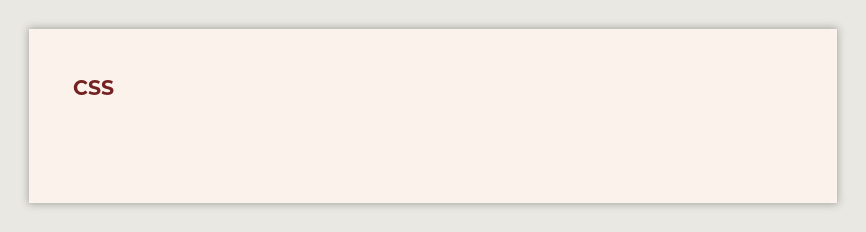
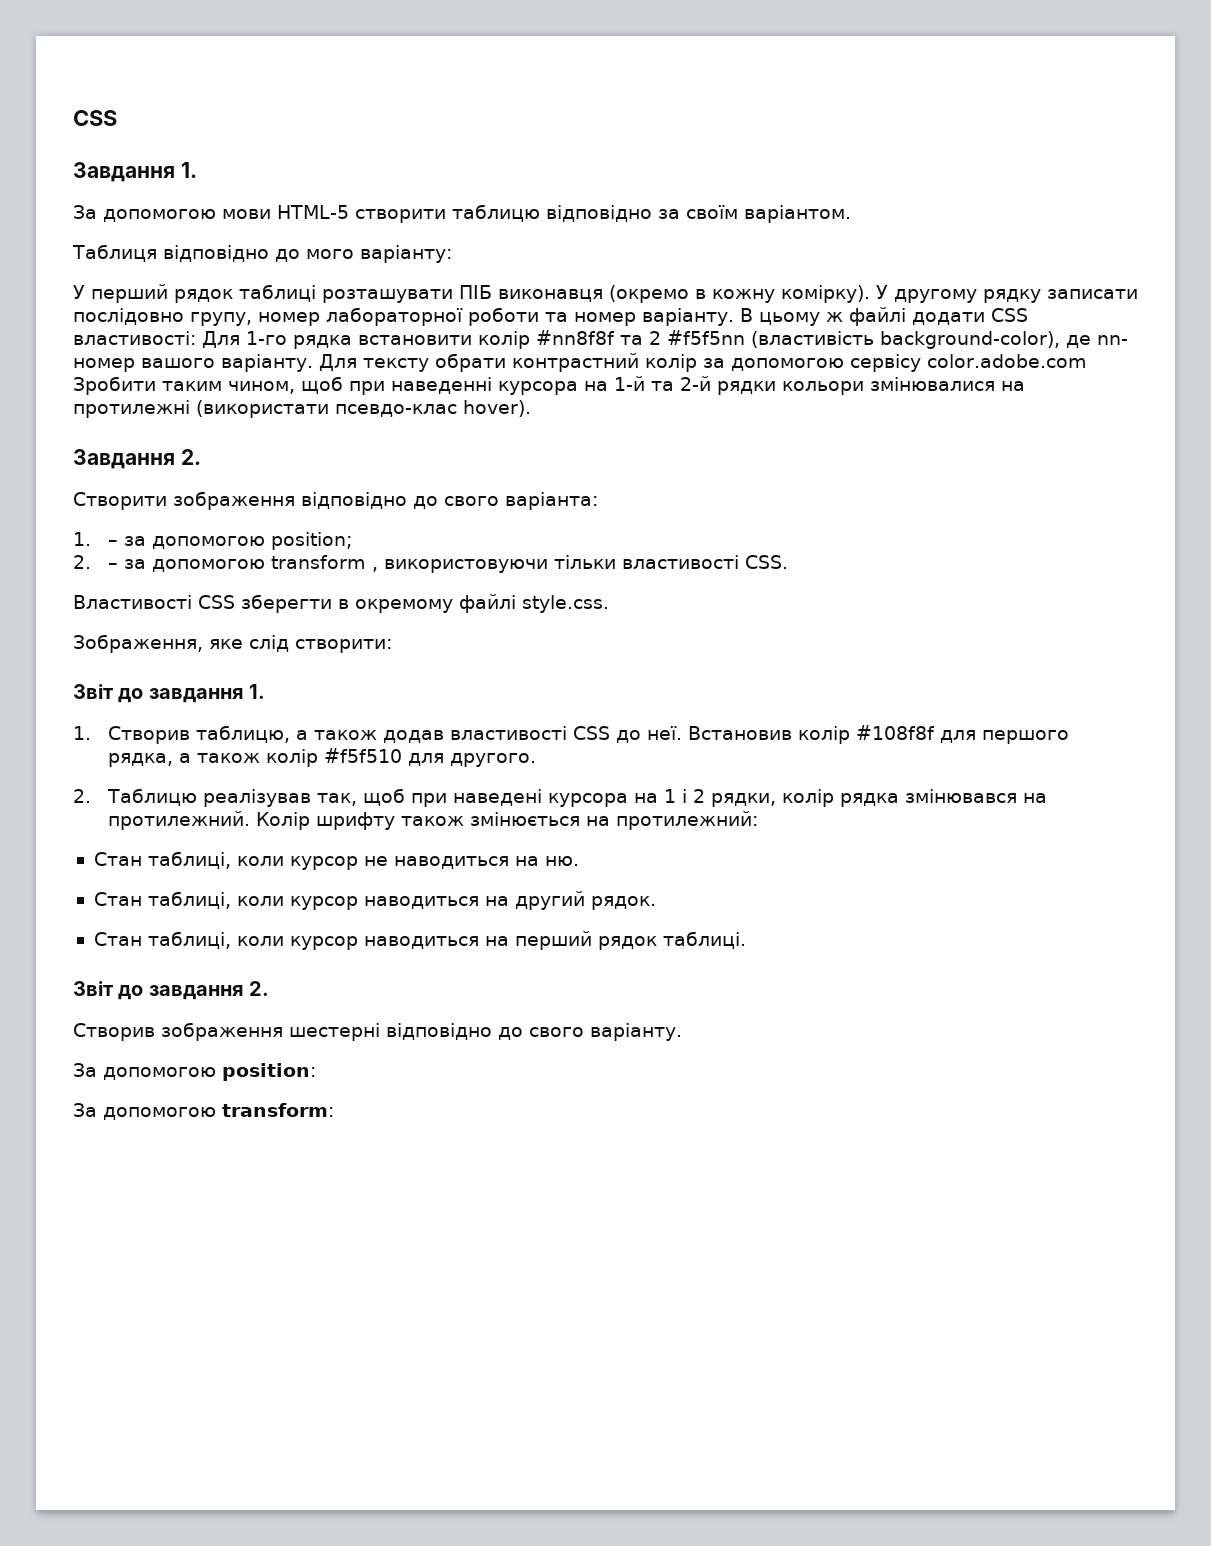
[73,80,114,95] CSS -> [73,110,117,126] [73,162,197,182] [73,204,851,223] [72,244,452,263] [73,284,1138,303] [73,307,1028,326] [73,330,1128,349] [73,353,1087,372] [73,376,1025,395] [73,400,531,418] [73,449,201,469] [73,491,598,510] [73,532,353,550] [73,555,789,573] [73,594,609,613] [73,634,392,653] [73,684,266,703] [73,725,1070,744] [108,748,537,767] [73,788,1048,807] [108,811,759,830] [93,851,579,870] [93,891,656,910] [93,931,746,950] [73,981,270,1000] [73,1022,682,1041] [73,1063,316,1081] [73,1103,334,1120] CSS // Завдання 1. // За допомогою мови HTML-5 створити таблицю відповідно за своїм варіантом. // Таблиця відповідно до мого варіанту: // У перший рядок таблиці розташувати ПІБ виконавця (окремо в кожну комірку). У другому рядку записати послідовно групу, номер лабораторної роботи та номер варіанту. В цьому ж файлі додати CSS властивості: Для 1-го рядка встановити колір #nn8f8f та 2 #f5f5nn (властивість background-color), де nn- номер вашого варіанту. Для тексту обрати контрастний колір за допомогою сервісу color.adobe.com Зробити таким чином, щоб при наведенні курсора на 1-й та 2-й рядки кольори змінювалися на протилежні (використати псевдо-клас hover). // Завдання 2. // Створити зображення відповідно до свого варіанта: // 1. – за допомогою position; // 2. – за допомогою transform , використовуючи тільки властивості CSS. // Властивості CSS зберегти в окремому файлі style.css. // Зображення, яке слід створити: // Звіт до завдання 1. // 1. Створив таблицю, а також додав властивості CSS до неї. Встановив колір #108f8f для першого рядка, а також колір #f5f510 для другого. // 2. Таблицю реалізував так, щоб при наведені курсора на 1 і 2 рядки, колір рядка змінювався на протилежний. Колір шрифту також змінюється на протилежний: // Стан таблиці, коли курсор не наводиться на ню. // Стан таблиці, коли курсор наводиться на другий рядок. // Стан таблиці, коли курсор наводиться на перший рядок таблиці. // Звіт до завдання 2. // Створив зображення шестерні відповідно до свого варіанту. // За допомогою position: // За допомогою transform:

